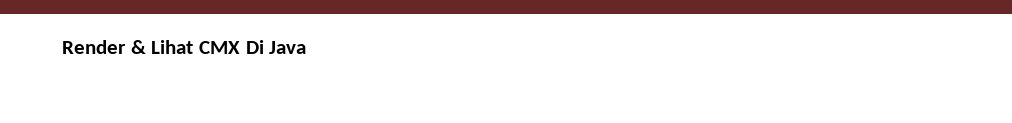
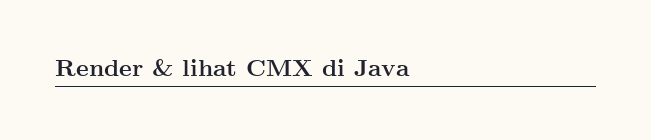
[151,40,264,54] Lihat CMX Di -> [182,59,345,76] lihat CMX di

